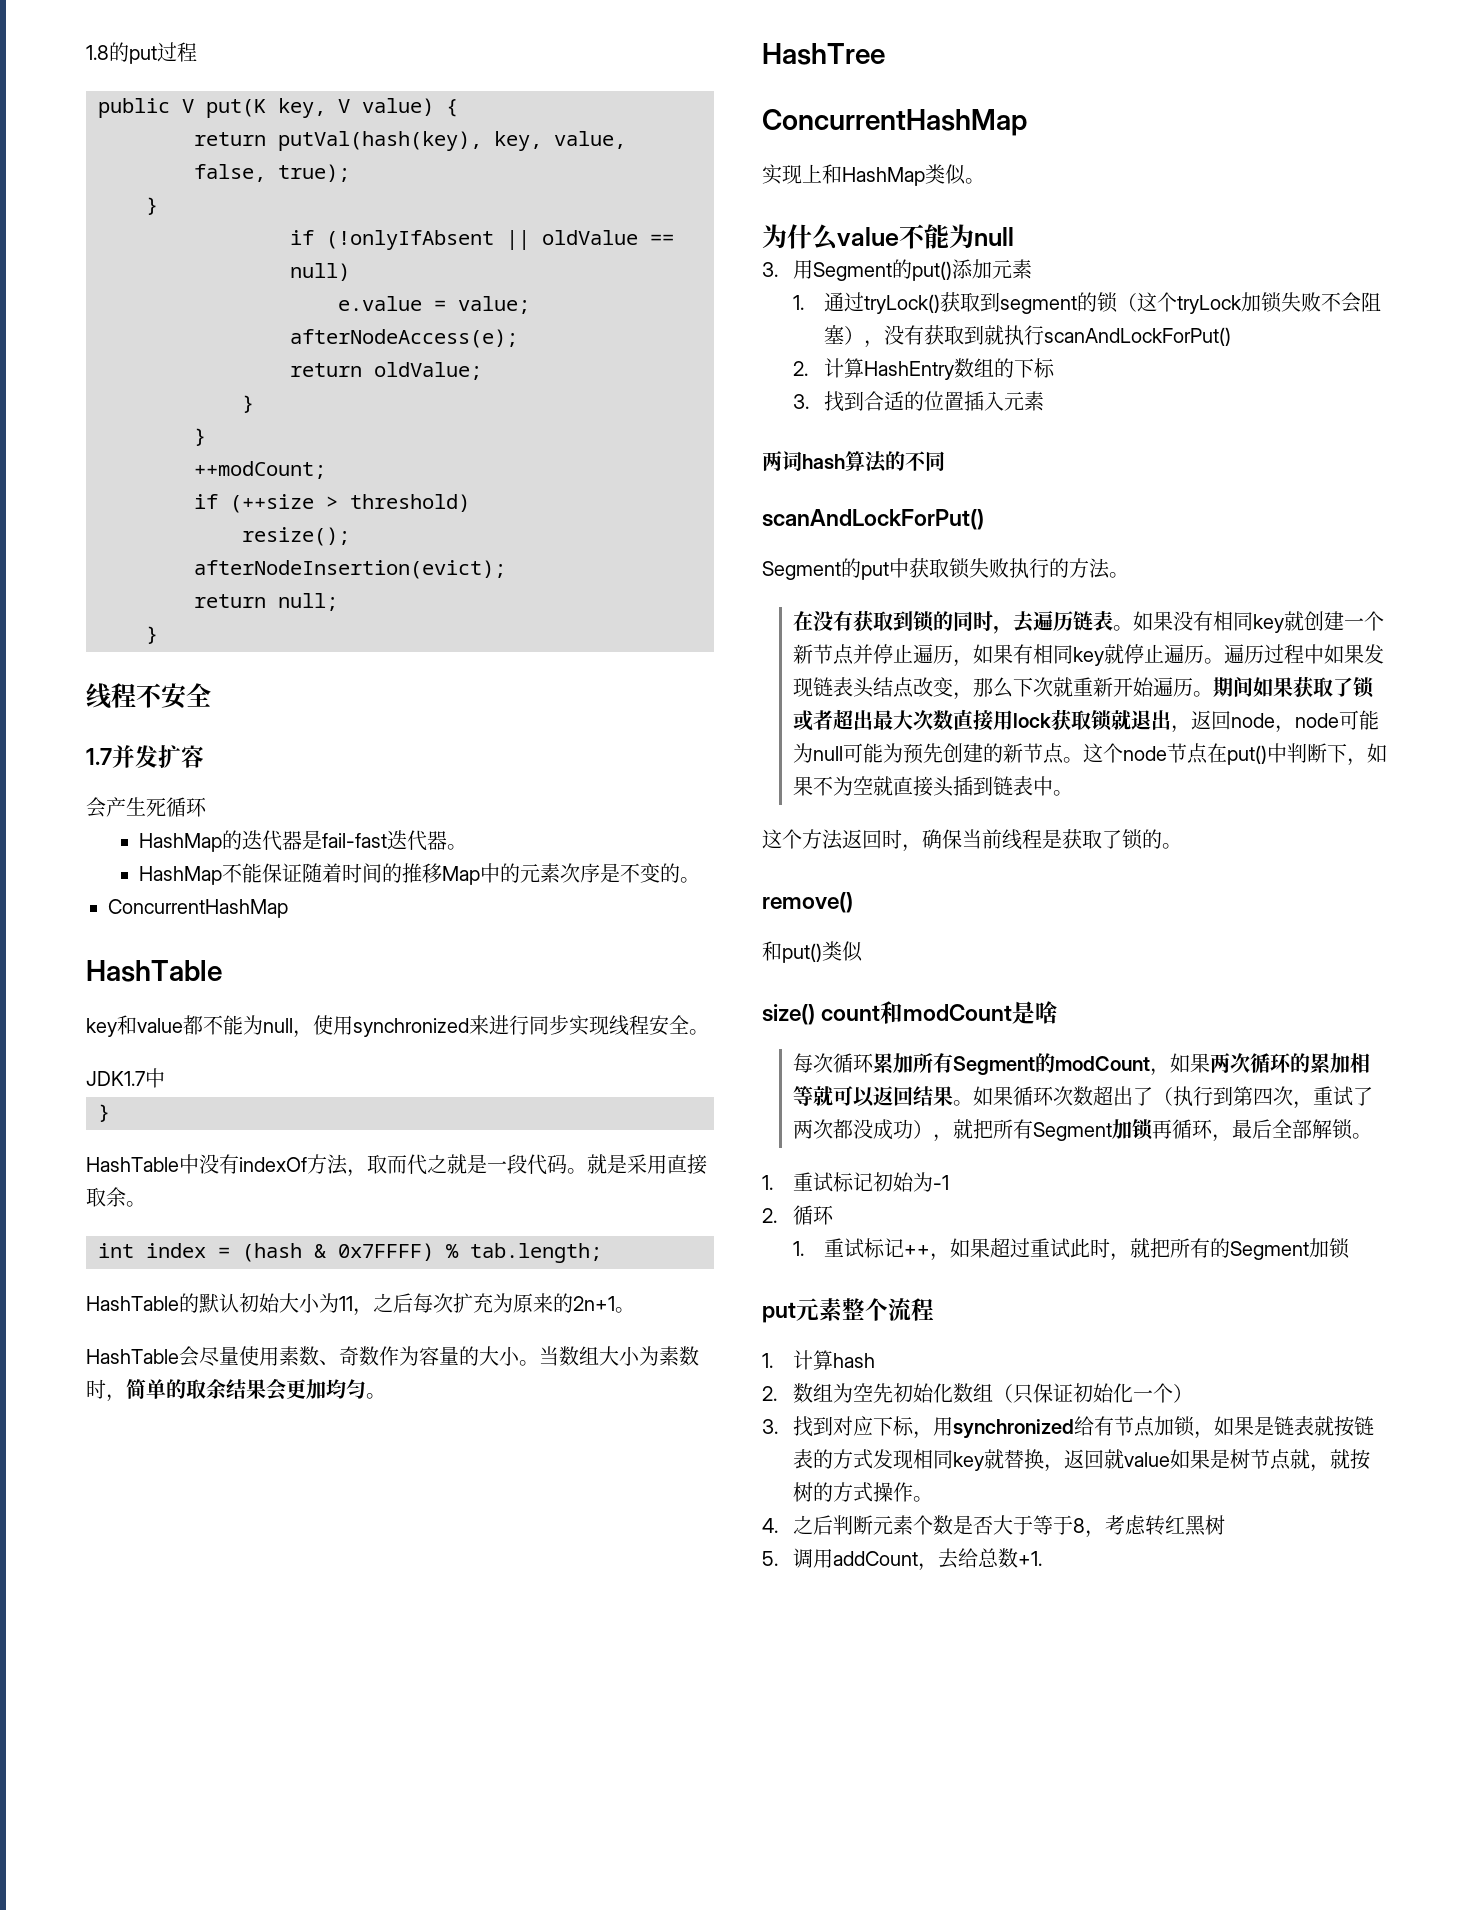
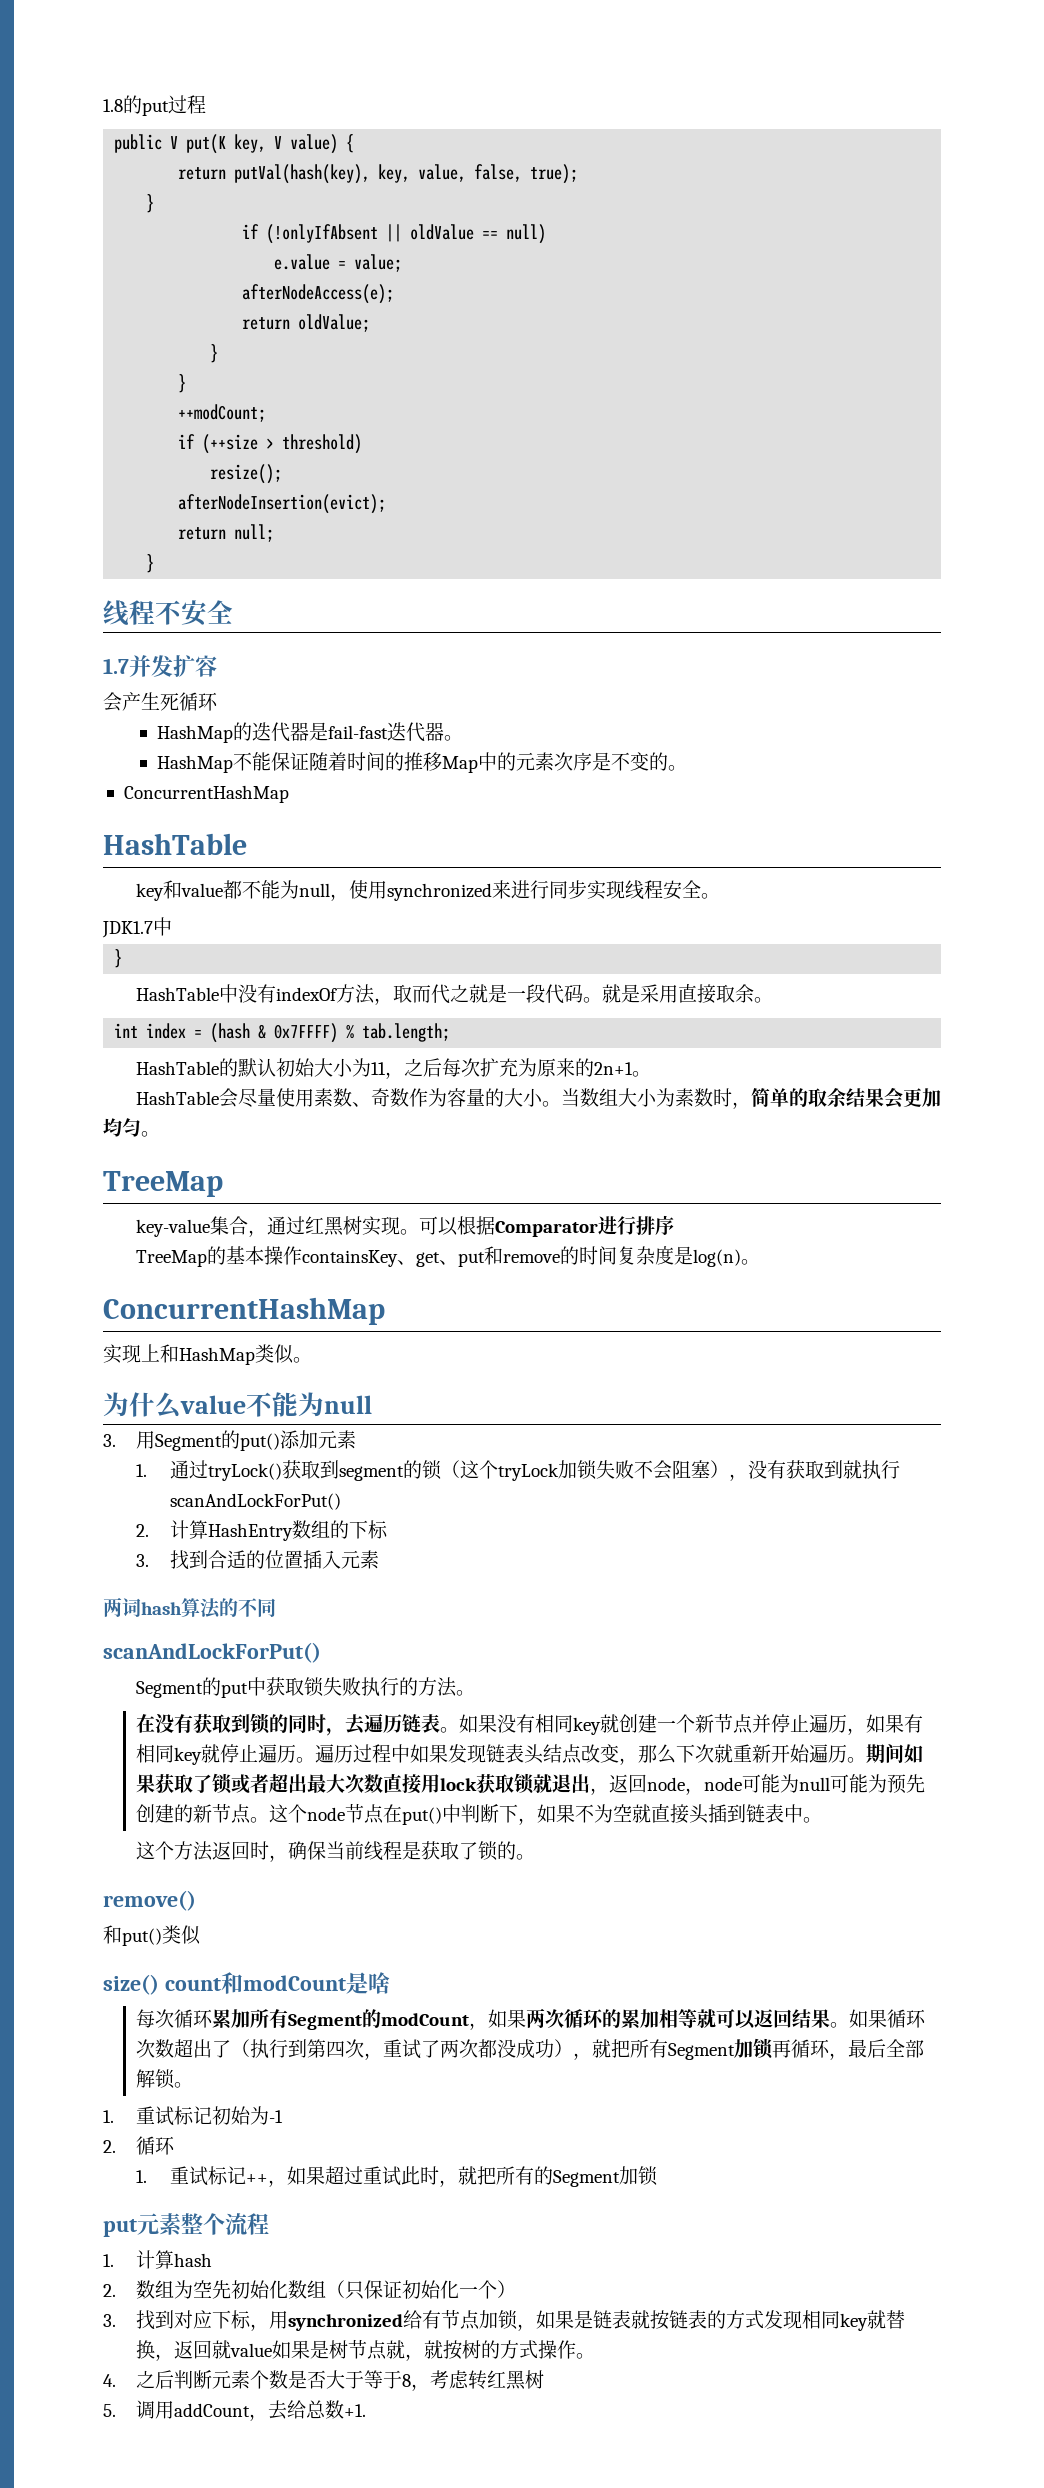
[762,43,885,65] HashTree -> [103,1171,223,1197] [135,1215,674,1237] [135,1246,760,1267] TreeMap // key-value集合，通过红黑树实现。可以根据Comparator进行排序 // TreeMap的基本操作containsKey、get、put和remove的时间复杂度是log(n)。

